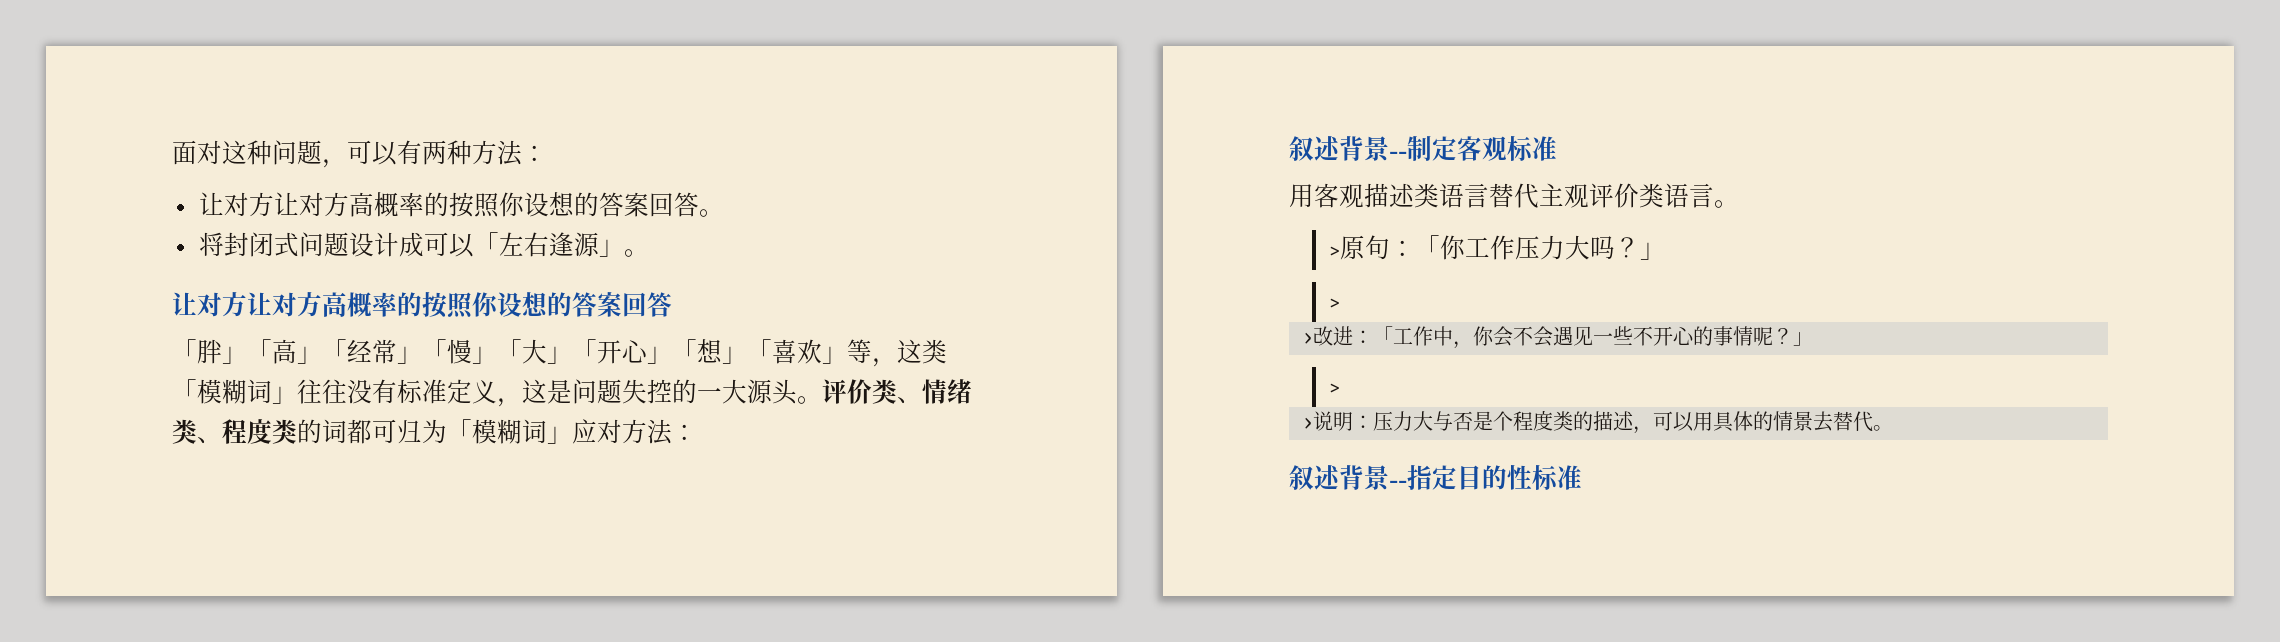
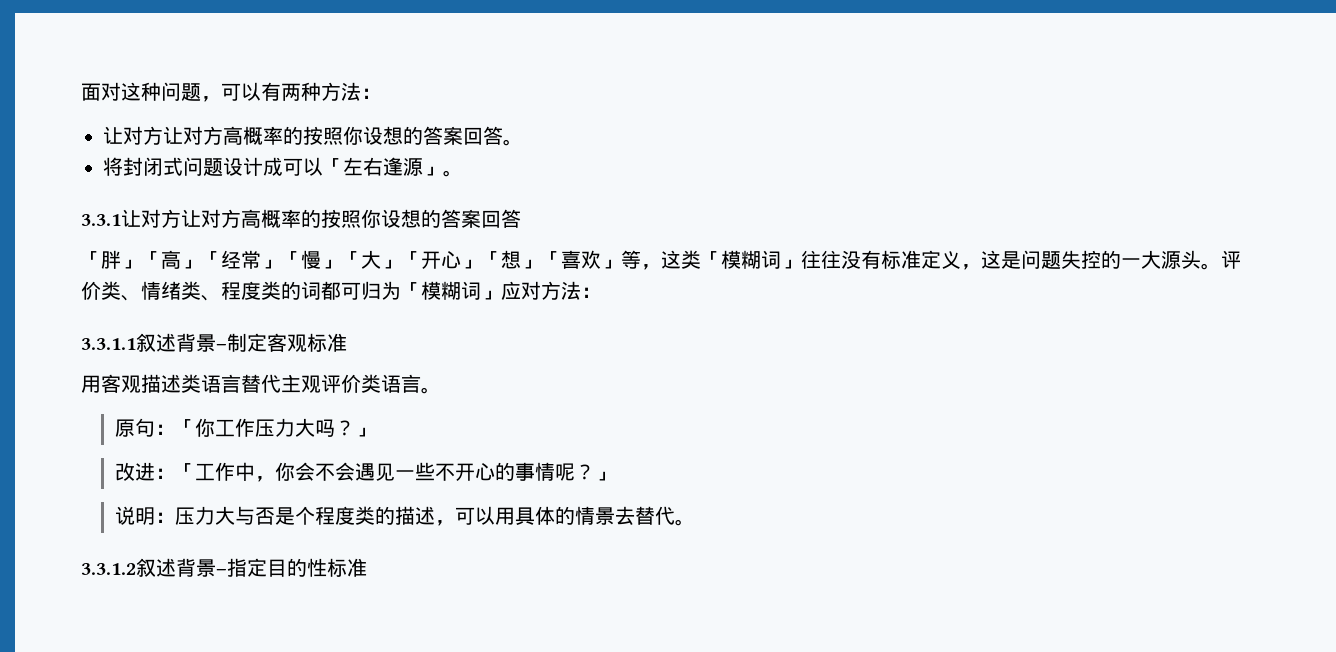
(649, 253) none -> [81,214,121,226] 3.3.1
[1289,136,1407,162] 叙述背景-- -> [81,333,227,352] 3.3.1.1叙述背景–
[1329,246,1341,257] > -> (441, 390) none
[1329,298,1341,309] [1303,332,1313,344] > // > -> (375, 432) none
[1329,383,1341,394] [1303,417,1313,429] > // > -> (615, 476) none
[1289,465,1407,491] 叙述背景-- -> [81,558,227,577] 3.3.1.2叙述背景–

